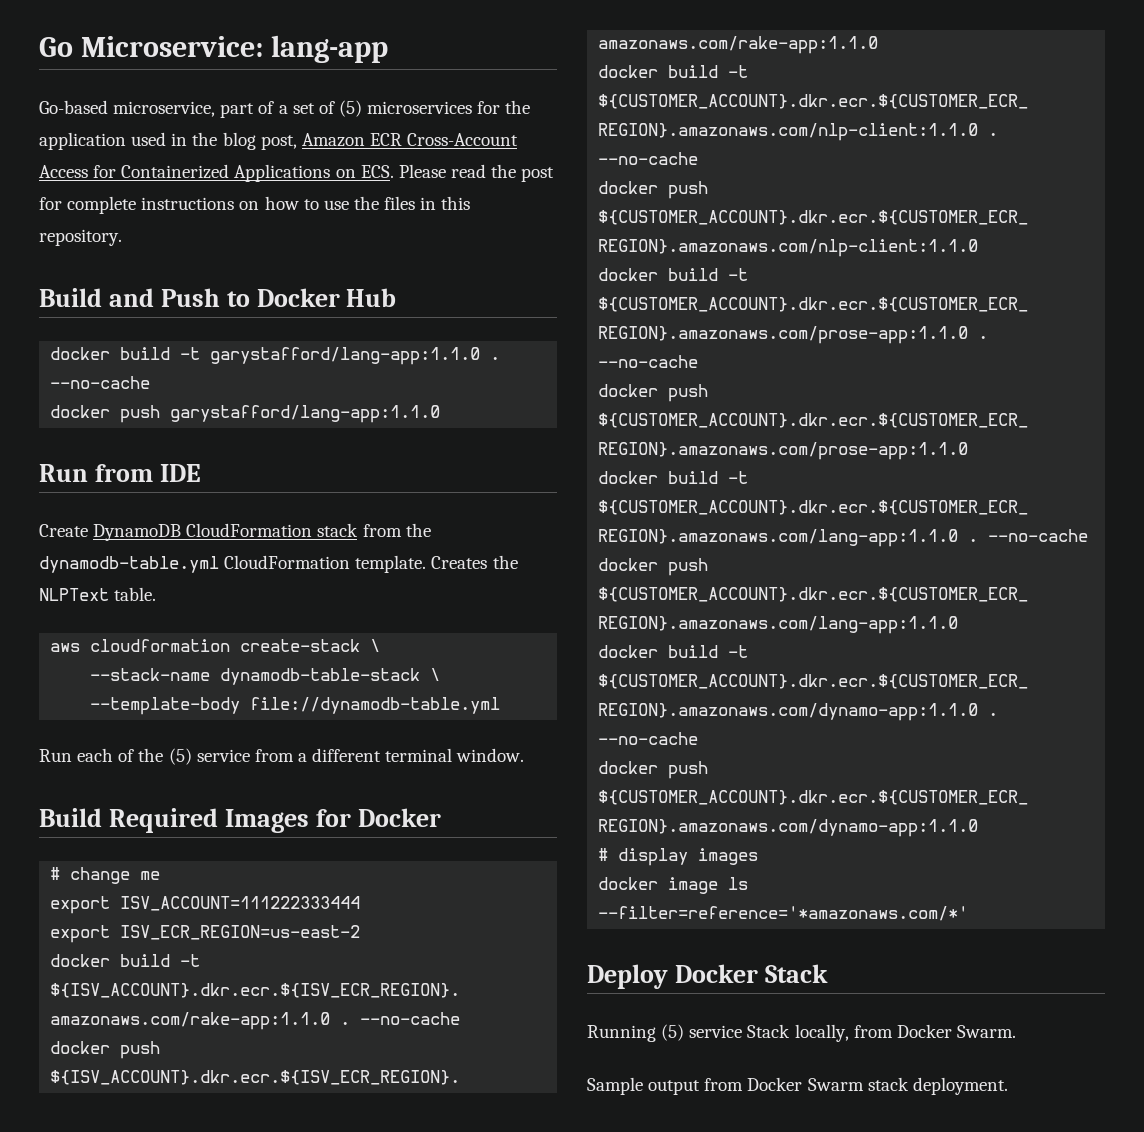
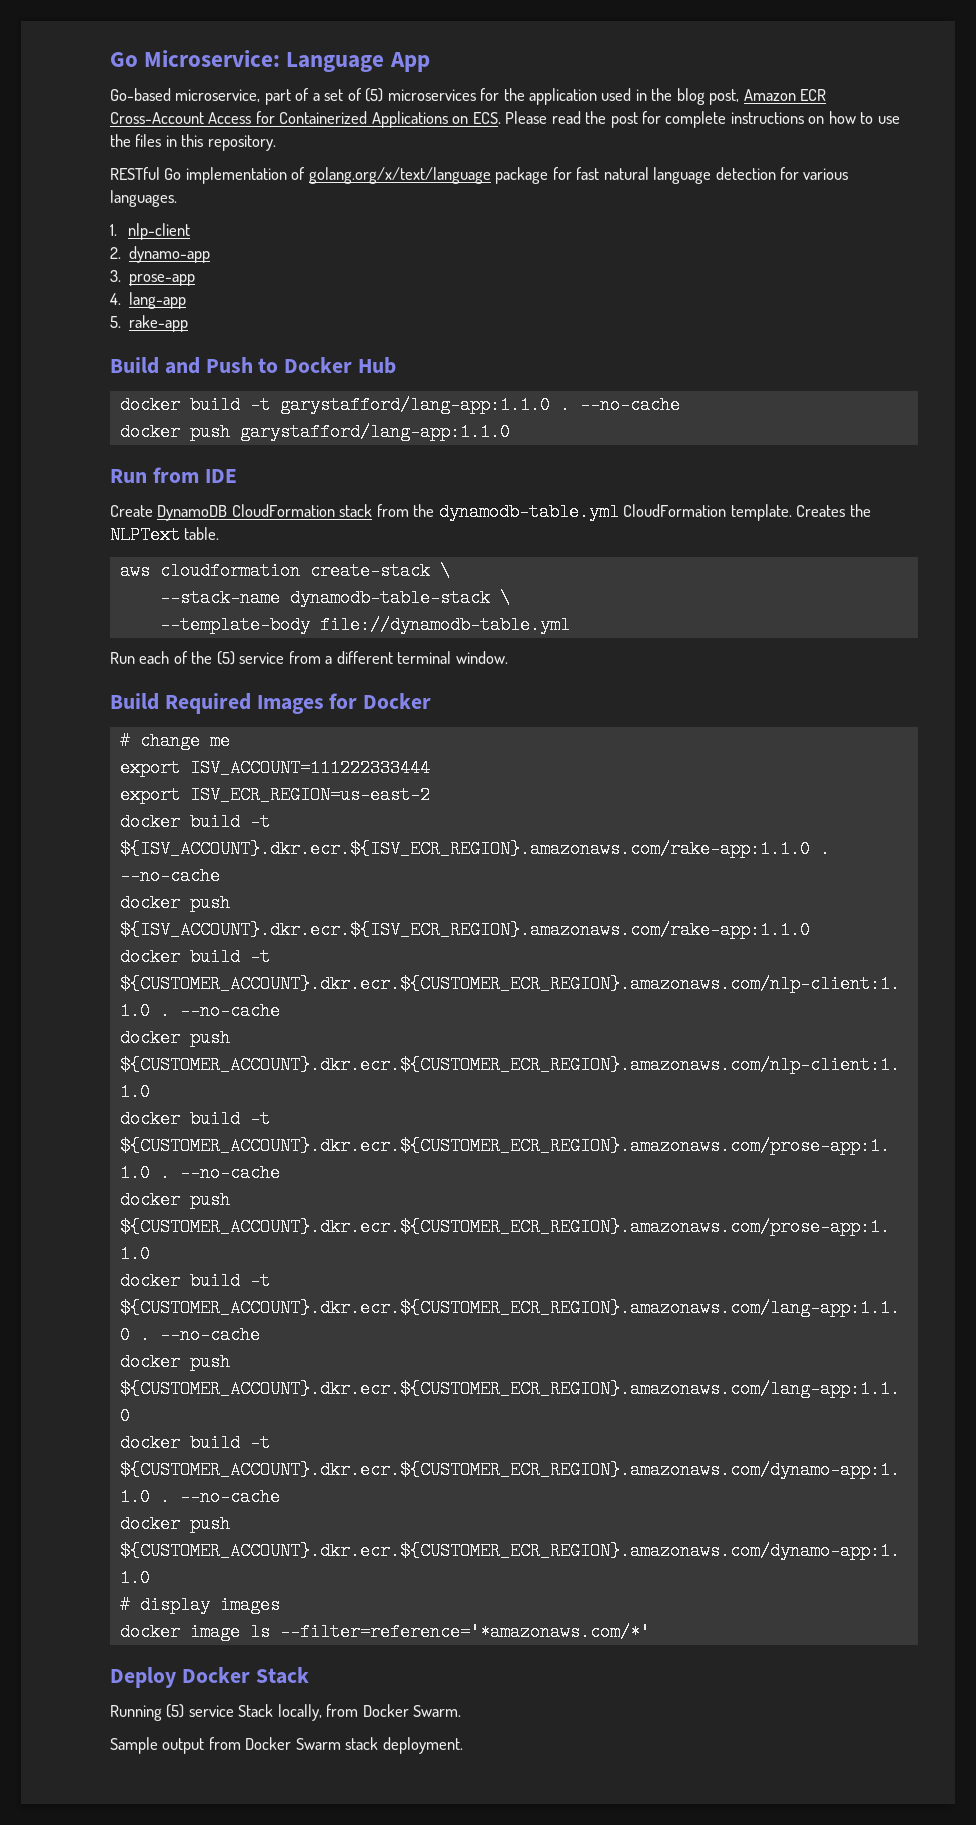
[270,35,388,63] lang-app -> [286,52,430,72] Language App
(122, 237) none -> [110,167,849,184] [110,190,177,207] [110,223,191,240] [110,246,211,263] [110,270,196,286] [110,292,187,309] [110,315,189,332] // RESTful Go implementation of golang.org/x/text/language package for fast natural language detection for various languages. // 1. nlp-client // 2. dynamo-app // 3. prose-app // 4. lang-app // 5. rake-app

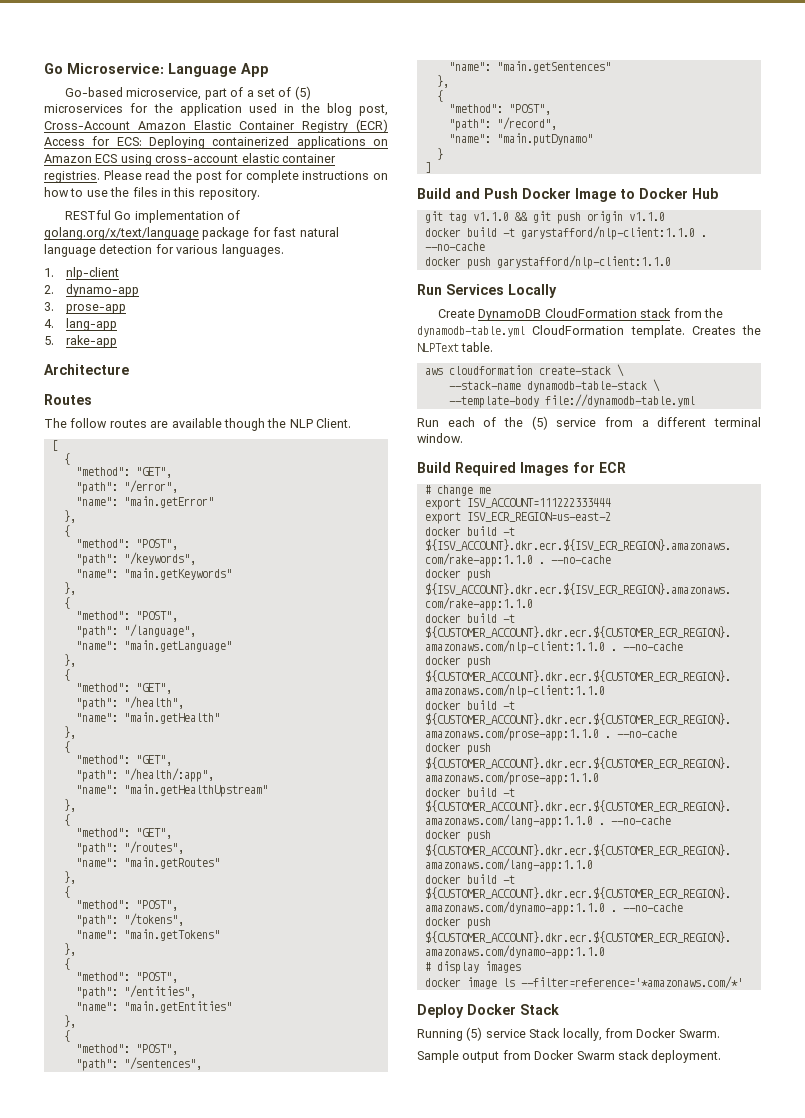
[743,89,827,101] [110,111,501,128] Amazon ECR Cross-Account Access for Containerized Applications on ECS. -> [44,119,388,133] [44,136,388,149] [44,153,336,166] [44,171,100,183] Cross-Account Amazon Elastic Container Registry (ECR) Access for ECS: Deploying containerized applications on Amazon ECS using cross-account elastic container registries.
(189, 323) none -> [44,364,129,375] [44,394,92,405] [44,418,351,431] [51,440,58,451] [63,453,70,465] [75,467,172,478] [75,480,178,494] [75,496,214,508] [63,510,76,523] [63,525,70,537] [75,539,178,550] [75,552,196,566] [75,568,232,580] [63,582,76,595] [63,597,70,609] [75,611,178,622] [75,624,196,638] [75,640,232,652] [63,654,76,667] [63,669,70,681] [75,683,172,694] [75,696,184,710] [75,712,220,724] [63,726,76,739] [63,741,70,753] [75,755,172,766] [75,768,214,782] [75,784,268,797] [63,799,76,812] [63,814,70,826] [75,828,172,839] [75,841,184,855] [75,857,220,869] [63,871,76,884] [63,886,70,898] [75,900,178,911] [75,913,184,927] [75,929,220,941] [63,943,76,956] [63,958,70,970] [75,972,178,983] [75,985,196,999] [75,1001,232,1013] [63,1015,76,1028] [63,1030,70,1042] [75,1044,178,1055] [75,1057,202,1071] [448,61,611,73] [436,75,449,88] [436,90,443,102] [448,104,551,115] [448,117,557,131] [448,133,593,146] [436,148,443,160] [424,162,431,173] // Architecture // Routes // The follow routes are available though the NLP Client. // [ // { // "method": "GET", // "path": "/error", // "name": "main.getError" // }, // { // "method": "POST", // "path": "/keywords", // "name": "main.getKeywords" // }, // { // "method": "POST", // "path": "/language", // "name": "main.getLanguage" // }, // { // "method": "GET", // "path": "/health", // "name": "main.getHealth" // }, // { // "method": "GET", // "path": "/health/:app", // "name": "main.getHealthUpstream" // }, // { // "method": "GET", // "path": "/routes", // "name": "main.getRoutes" // }, // { // "method": "POST", // "path": "/tokens", // "name": "main.getTokens" // }, // { // "method": "POST", // "path": "/entities", // "name": "main.getEntities" // }, // { // "method": "POST", // "path": "/sentences", // "name": "main.getSentences" // }, // { // "method": "POST", // "path": "/record", // "name": "main.putDynamo" // } // ]
(253, 365) none -> [522,188,616,202] Docker Image
[119,396,680,414] [119,423,510,441] [110,467,237,483] // docker build -t garystafford/lang-app:1.1.0 . --no-cache // docker push garystafford/lang-app:1.1.0 // Run from IDE -> [424,211,665,224] [424,226,707,240] [424,242,485,251] [424,255,671,269] [417,284,557,298] // git tag v1.1.0 && git push origin v1.1.0 // docker build -t garystafford/nlp-client:1.1.0 . --no-cache // docker push garystafford/nlp-client:1.1.0 // Run Services Locally
[363,693,432,709] Docker -> [599,462,626,473] ECR

